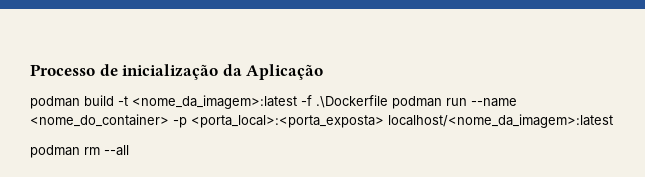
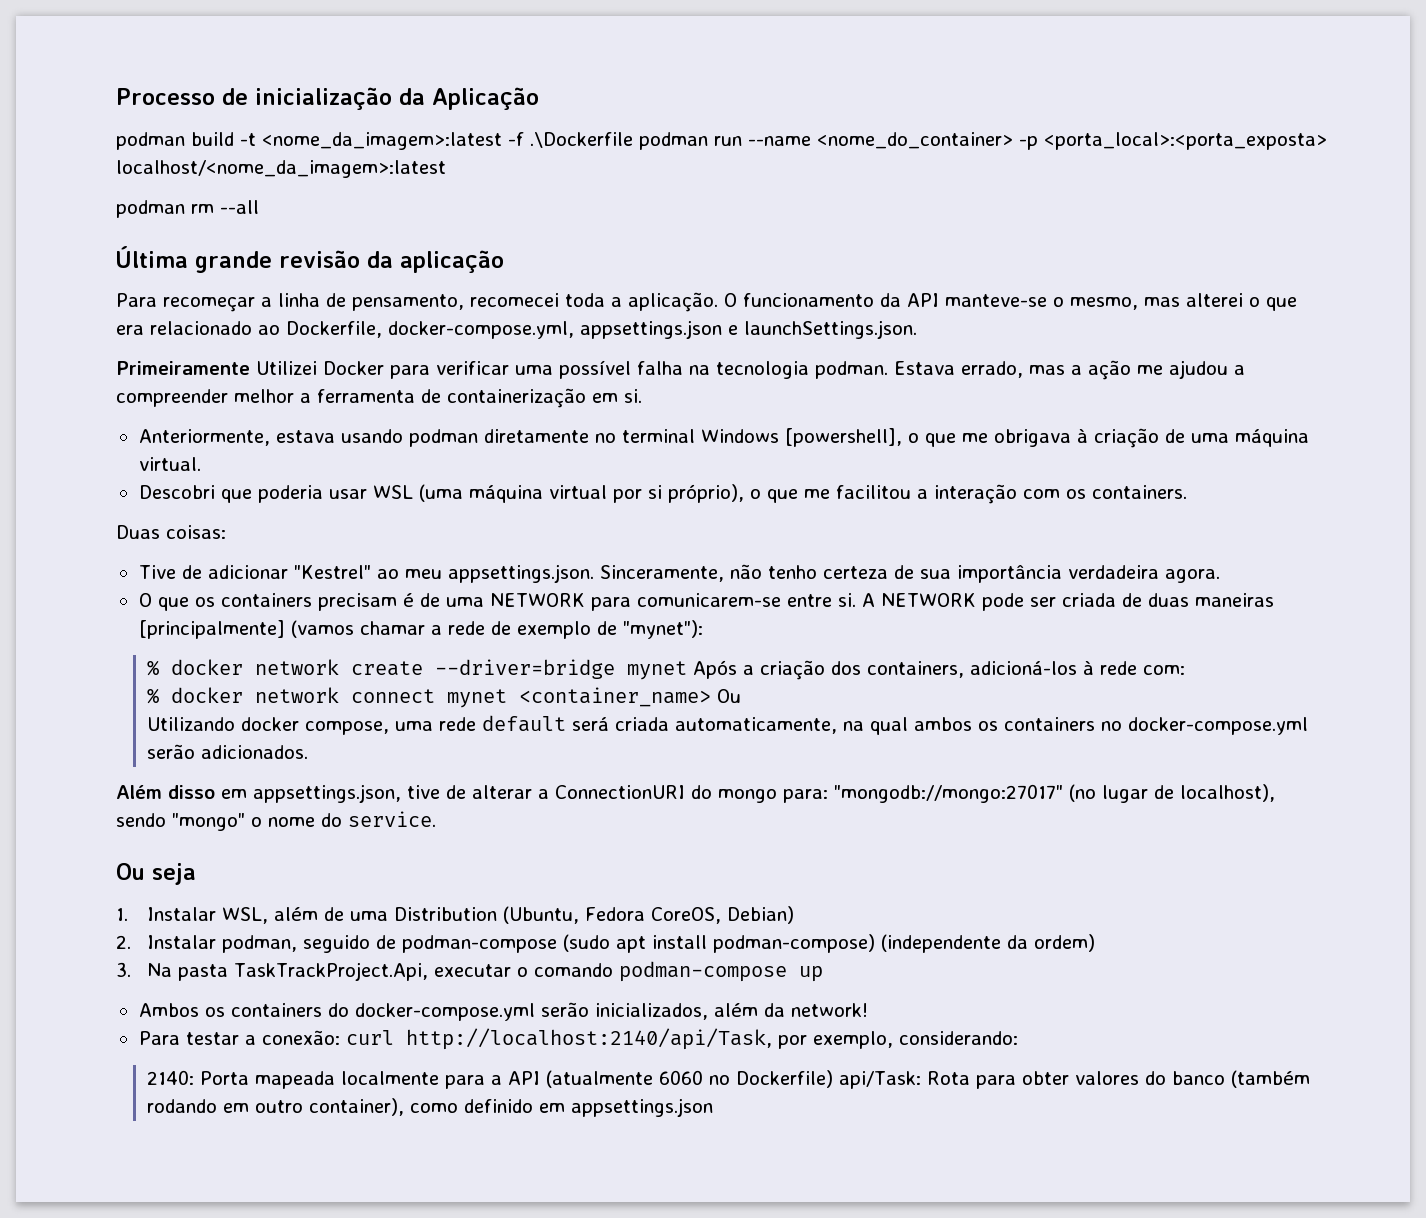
(129, 150) none -> [116,246,504,273] [116,292,1297,312] [116,320,917,339] [116,360,1245,380] [116,388,642,408] [138,428,1309,448] [138,457,201,471] [138,484,1187,504] [116,525,226,539] [138,564,1220,583] [138,593,1274,611] [138,620,703,639] [147,659,1186,680] [147,687,742,708] [147,715,1309,735] [147,744,309,759] [116,784,1275,803] [116,811,436,831] [116,863,196,885] [116,906,795,924] [116,934,1096,953] [116,961,824,982] [138,1002,868,1021] [138,1028,1018,1050] [147,1070,1311,1089] [147,1098,714,1117] // Última grande revisão da aplicação // Para recomeçar a linha de pensamento, recomecei toda a aplicação. O funcionamento da API manteve-se o mesmo, mas alterei o que era relacionado ao Dockerfile, docker-compose.yml, appsettings.json e launchSettings.json. // Primeiramente Utilizei Docker para verificar uma possível falha na tecnologia podman. Estava errado, mas a ação me ajudou a compreender melhor a ferramenta de containerização em si. // Anteriormente, estava usando podman diretamente no terminal Windows [powershell], o que me obrigava à criação de uma máquina virtual. // Descobri que poderia usar WSL (uma máquina virtual por si próprio), o que me facilitou a interação com os containers. // Duas coisas: // Tive de adicionar "Kestrel" ao meu appsettings.json. Sinceramente, não tenho certeza de sua importância verdadeira agora. // O que os containers precisam é de uma NETWORK para comunicarem-se entre si. A NETWORK pode ser criada de duas maneiras [principalmente] (vamos chamar a rede de exemplo de "mynet"): // % docker network create --driver=bridge mynet Após a criação dos containers, adicioná-los à rede com: // % docker network connect mynet <container_name> Ou // Utilizando docker compose, uma rede default será criada automaticamente, na qual ambos os containers no docker-compose.yml serão adicionados. // Além disso em appsettings.json, tive de alterar a ConnectionURI do mongo para: "mongodb://mongo:27017" (no lugar de localhost), sendo "mongo" o nome do service. // Ou seja // 1. Instalar WSL, além de uma Distribution (Ubuntu, Fedora CoreOS, Debian) // 2. Instalar podman, seguido de podman-compose (sudo apt install podman-compose) (independente da ordem) // 3. Na pasta TaskTrackProject.Api, executar o comando podman-compose up // Ambos os containers do docker-compose.yml serão inicializados, além da network! // Para testar a conexão: curl http://localhost:2140/api/Task, por exemplo, considerando: // 2140: Porta mapeada localmente para a API (atualmente 6060 no Dockerfile) api/Task: Rota para obter valores do banco (também rodando em outro container), como definido em appsettings.json

